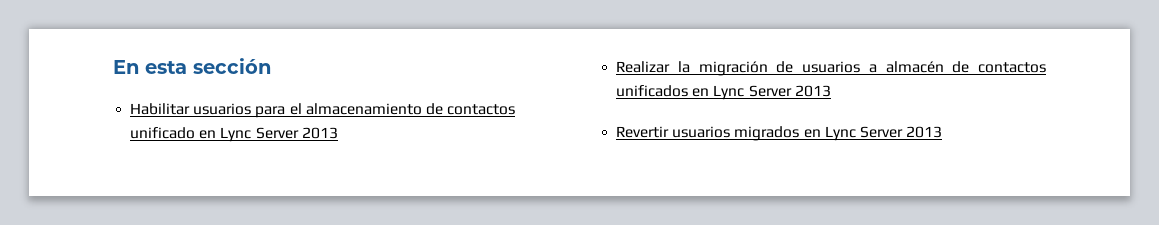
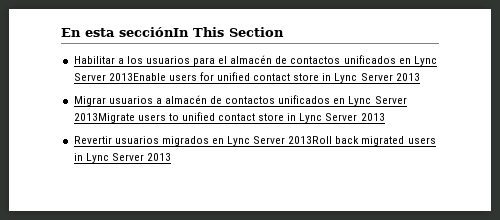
[193,58,271,74] sección -> [119,27,284,37] secciónIn This Section
(191, 109) none -> [117,56,143,64] a los
[305,103,516,115] [130,127,338,142] [616,61,794,76] almacenamiento de contactos unificado en Lync Server 2013 // Realizar la migración de -> [230,55,437,66] [73,72,420,83] [73,96,106,106] almacén de contactos unificados en Lync Server 2013Enable users for unified contact store in Lync Server 2013 // Migrar
(792, 91) none -> [73,112,358,123] 2013Migrate users to unified contact store in Lync Server
(903, 132) none -> [288,136,436,146] [73,153,144,163] 2013Roll back migrated users in Lync Server

